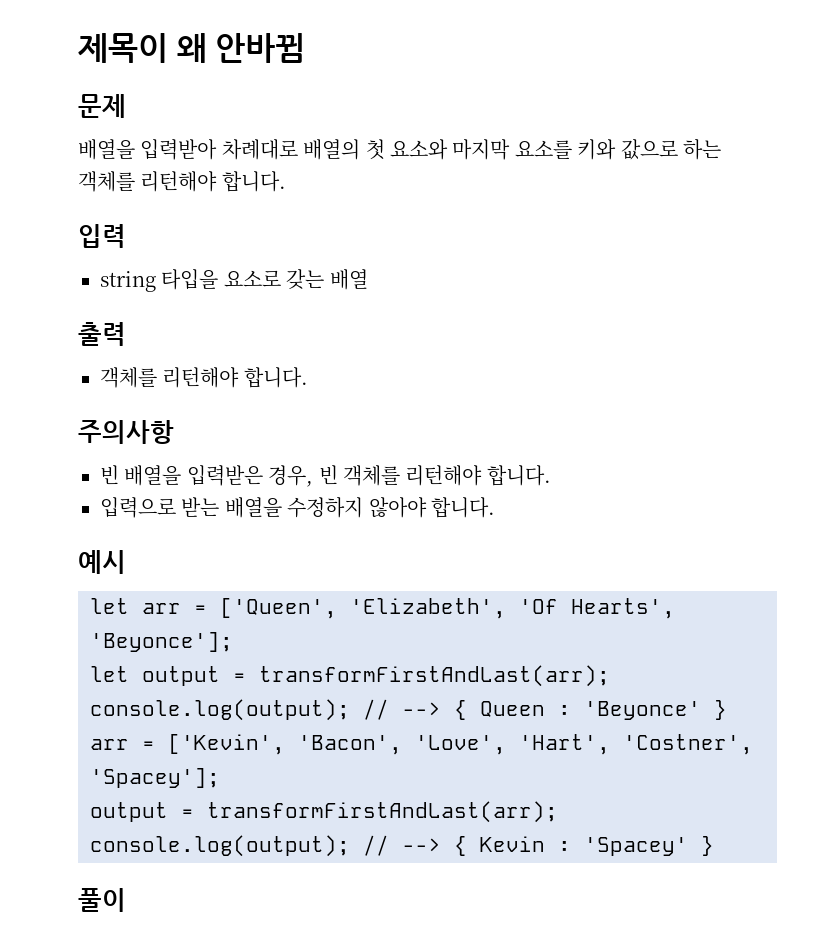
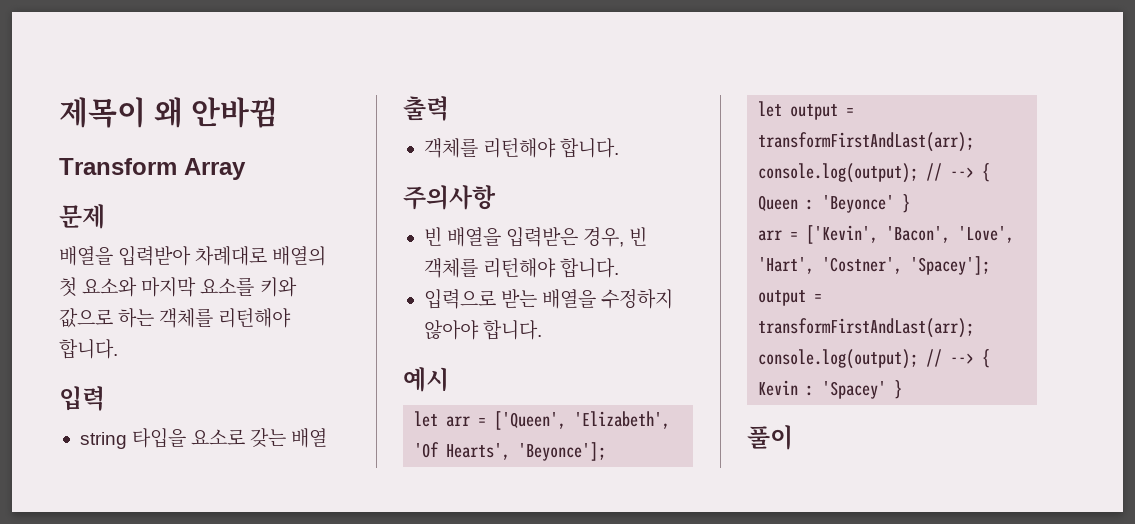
(306, 48) none -> [59,158,246,180] // Transform Array

